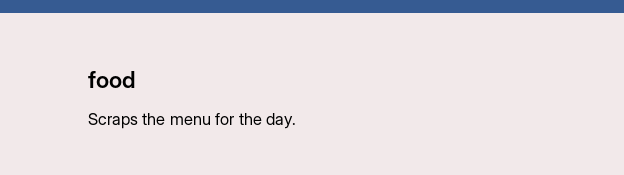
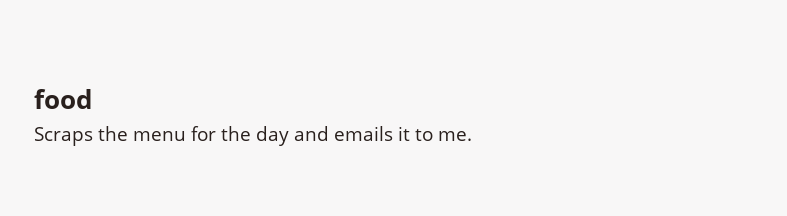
[266,113,297,129] day. -> [256,126,472,146] day and emails it to me.

